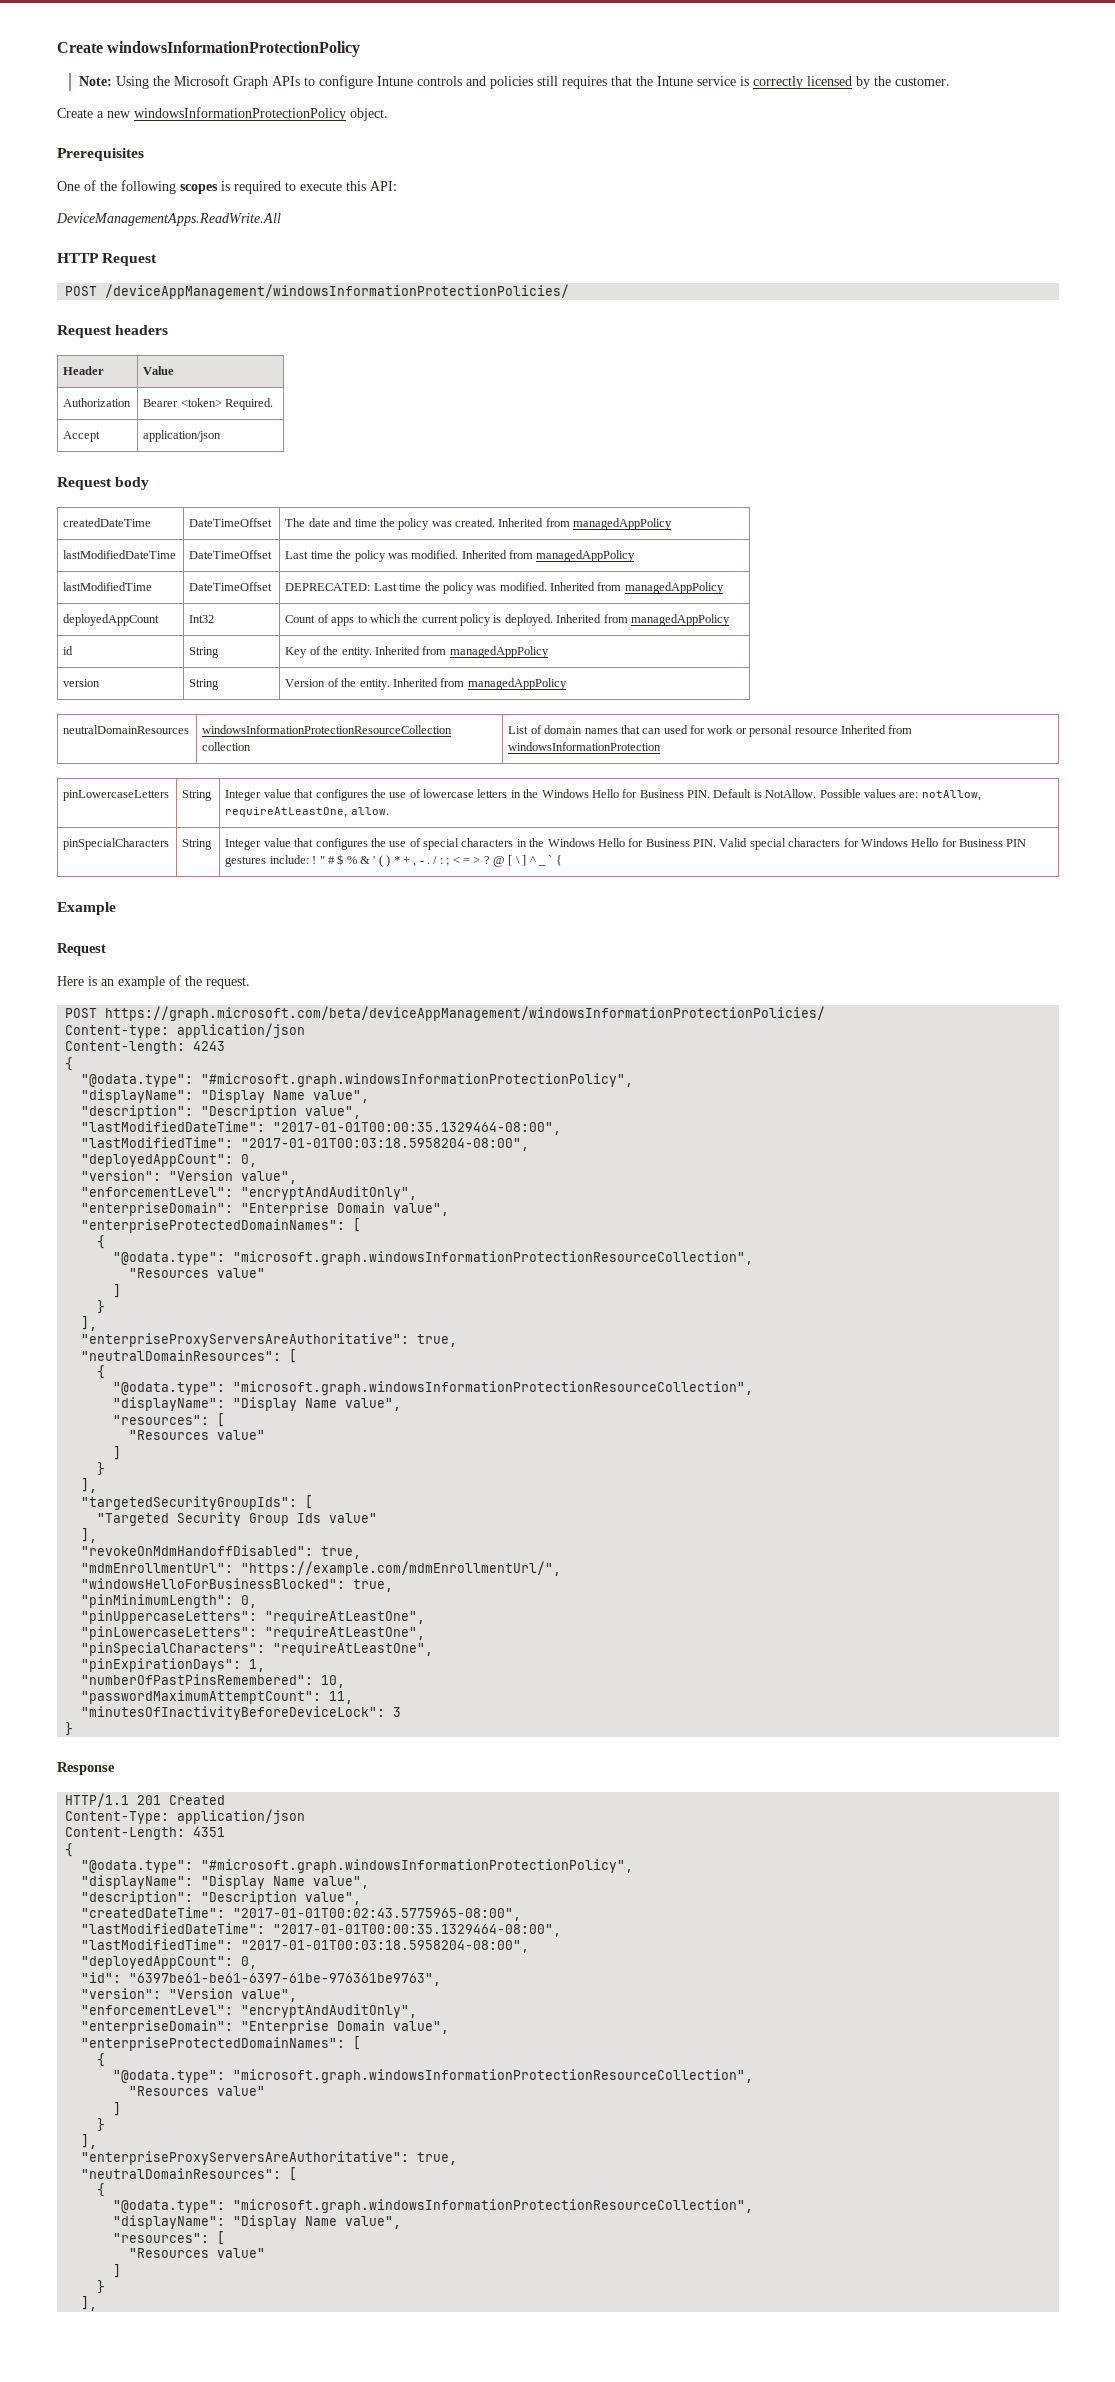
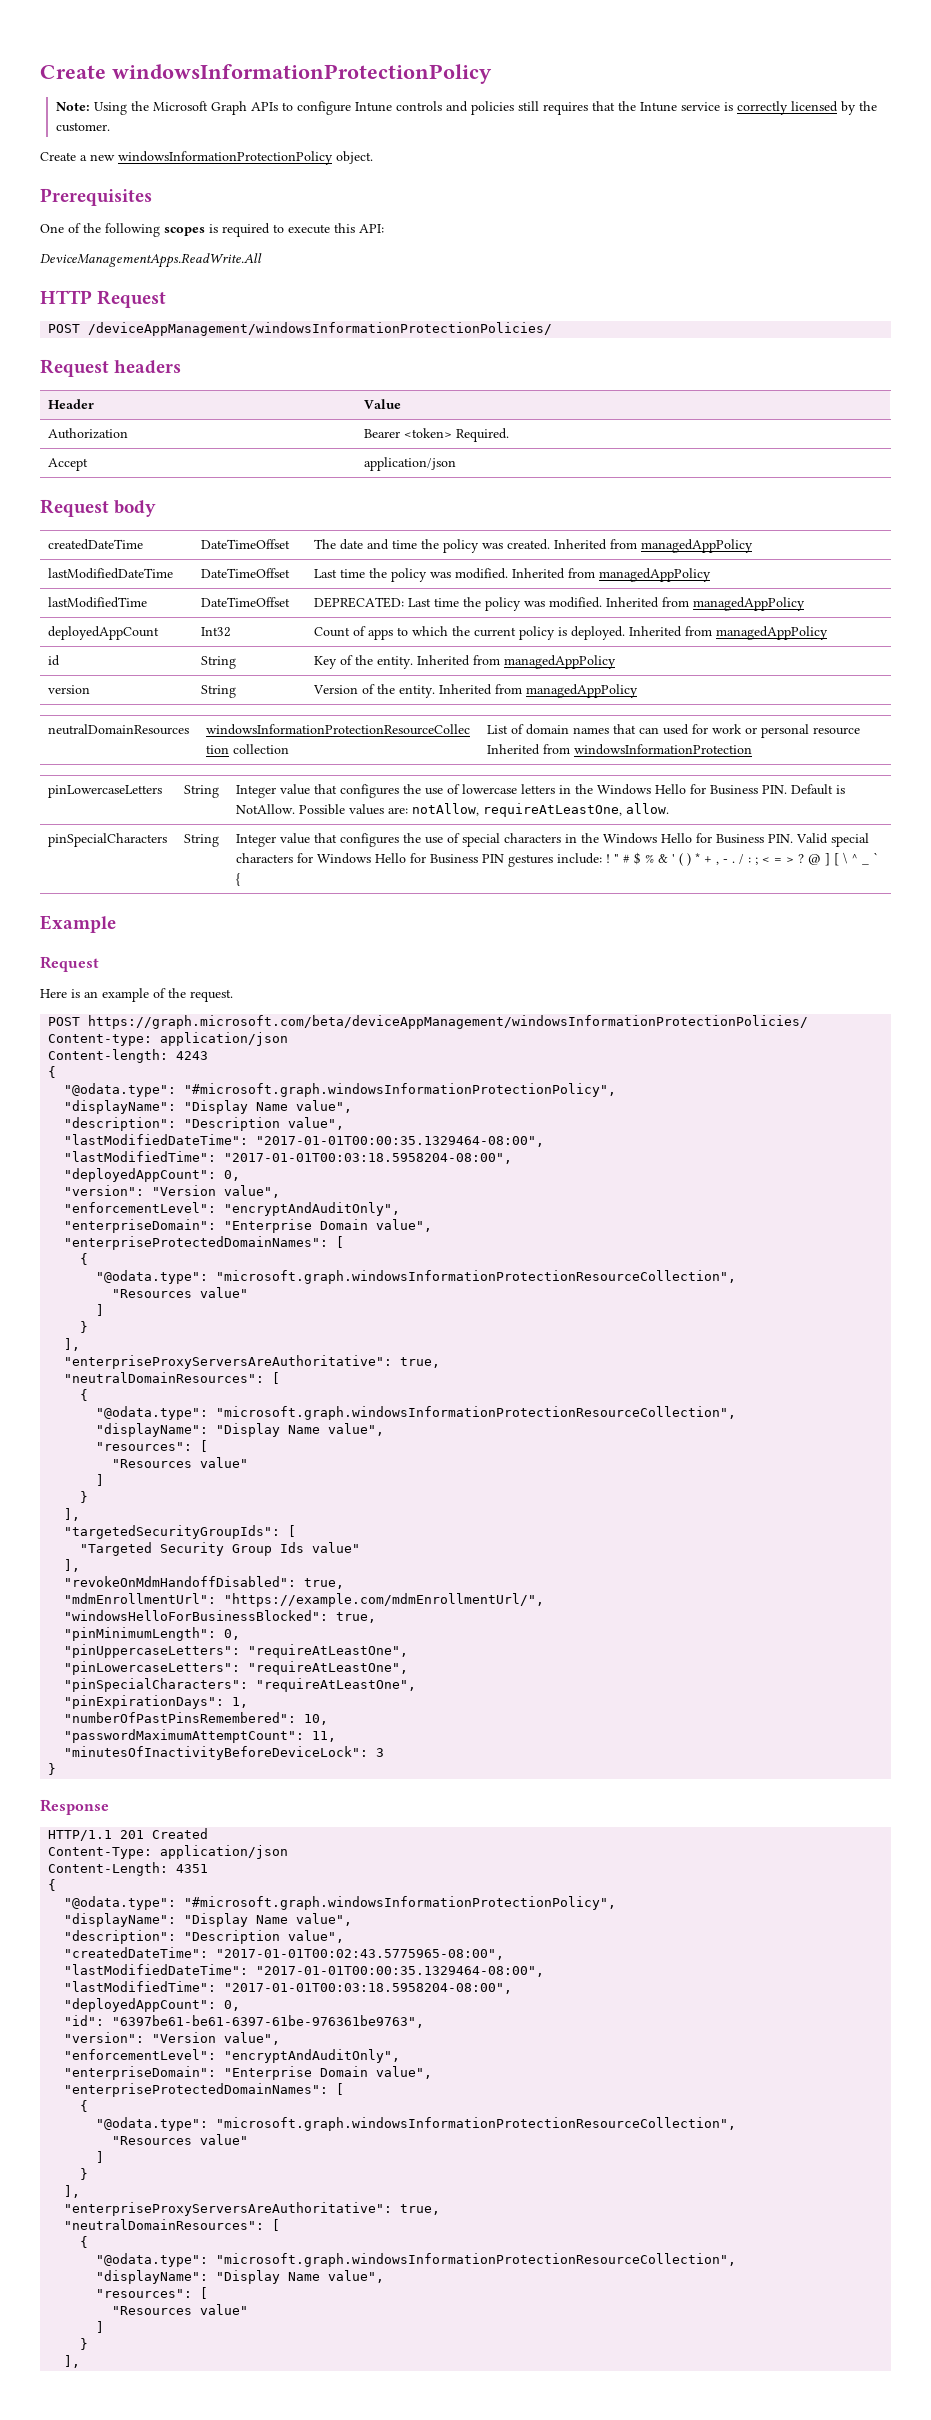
(506, 861) none -> [825,853,831,866] ]
[522,855,527,866] ] -> (848, 858) none

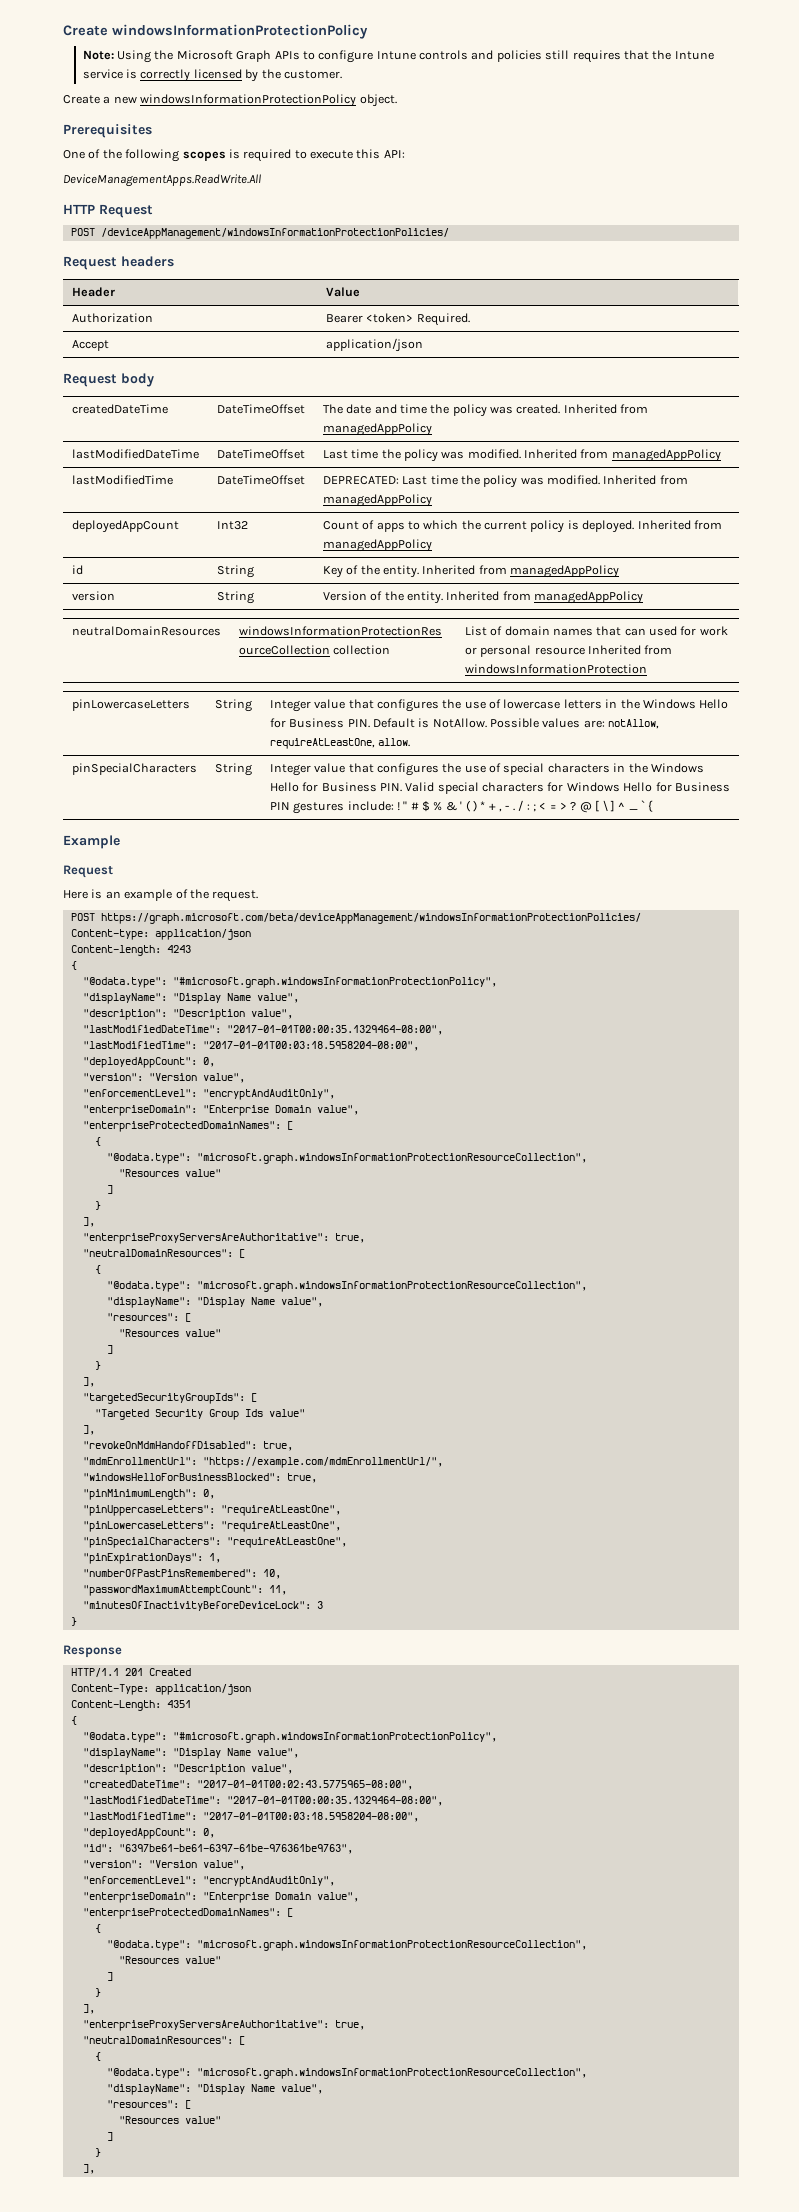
[825,853,831,866] ] -> (592, 807) none
(848, 858) none -> [609,800,615,812] ]

